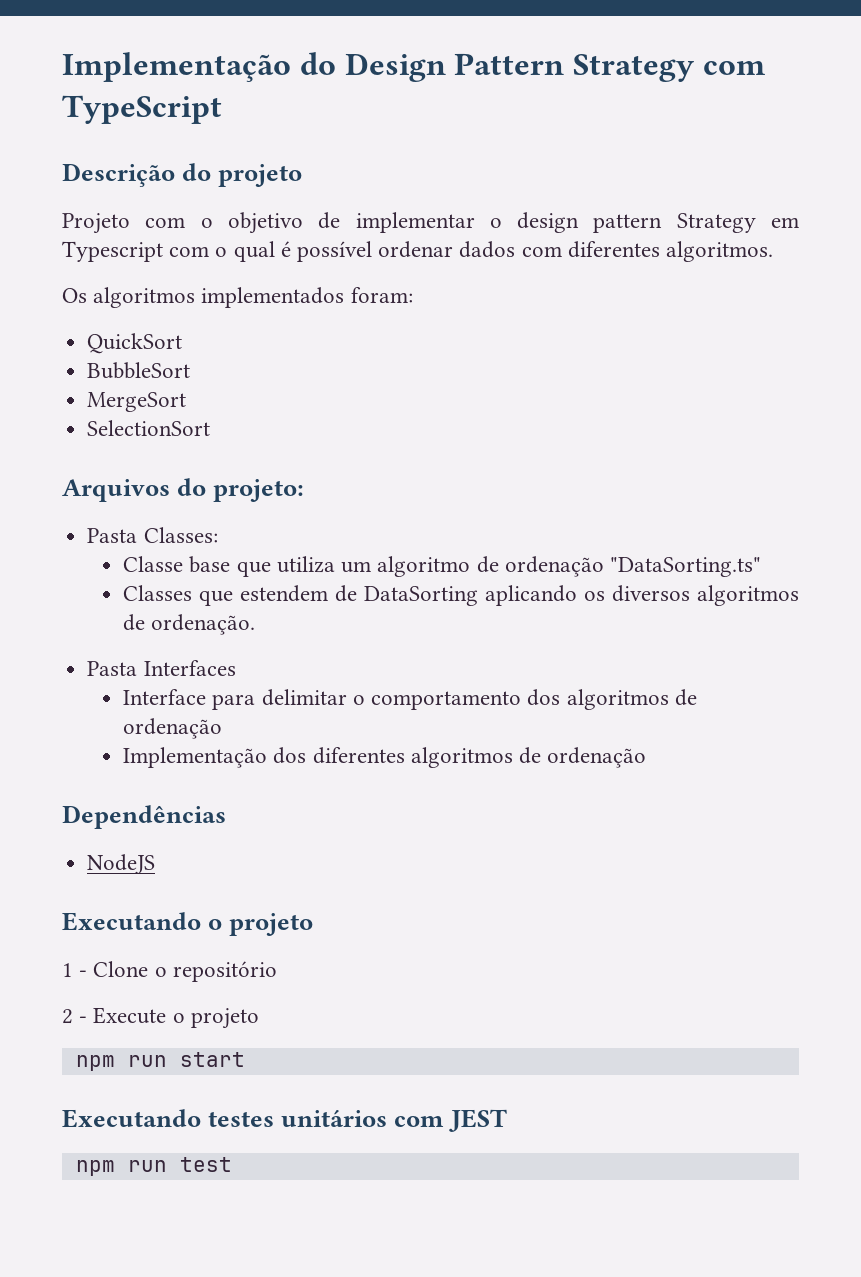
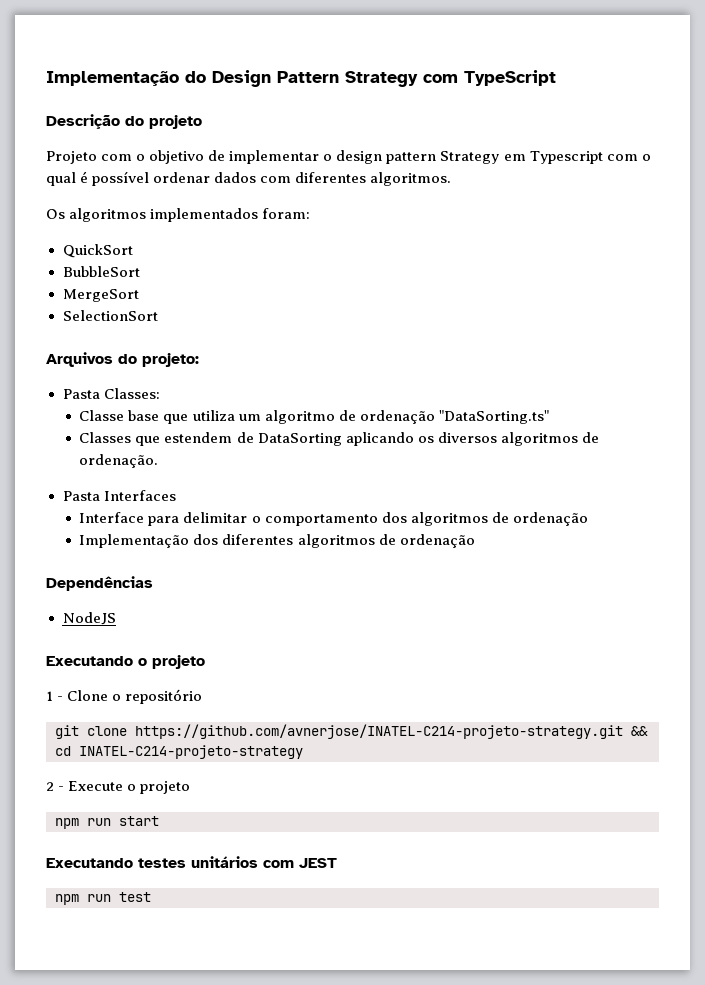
(277, 971) none -> [55,724,648,739] [55,745,303,759] // git clone https://github.com/avnerjose/INATEL-C214-projeto-strategy.git && cd INATEL-C214-projeto-strategy

